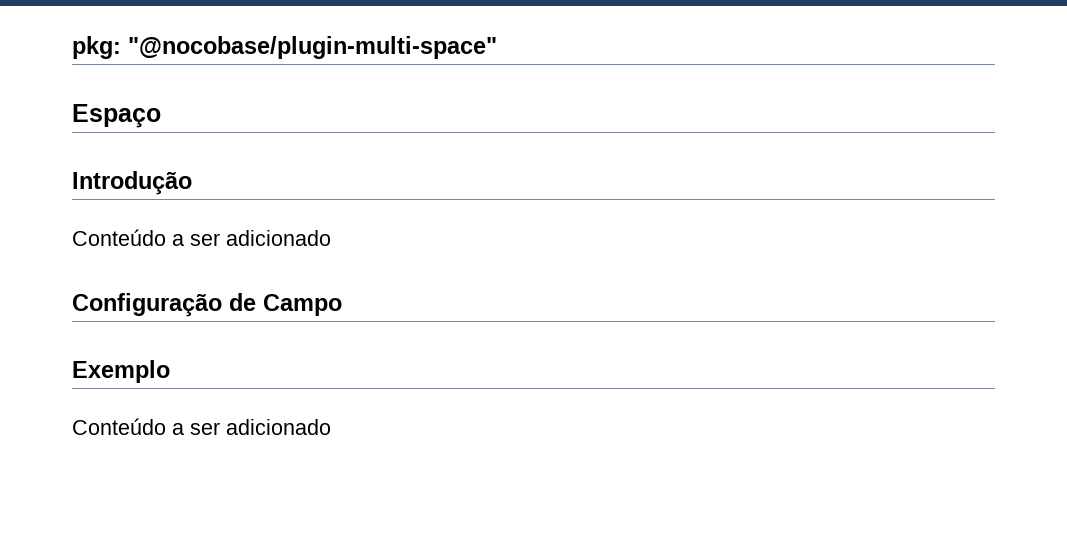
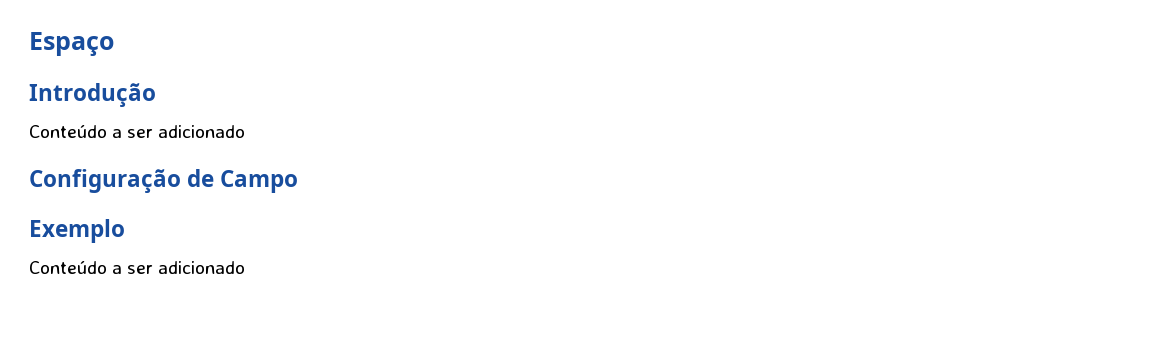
[72,36,497,59] pkg: "@nocobase/plugin-multi-space" // -> (29, 44) none

